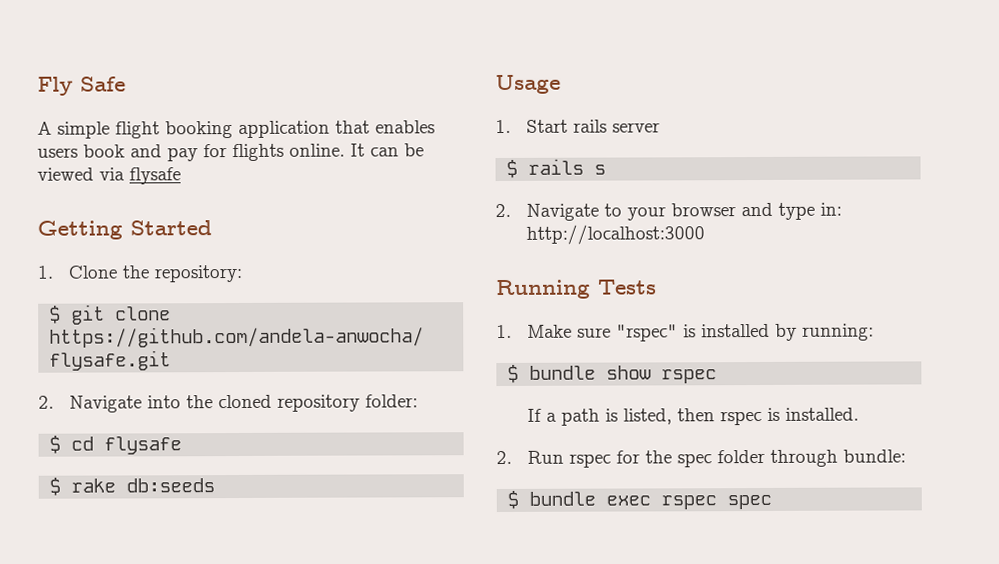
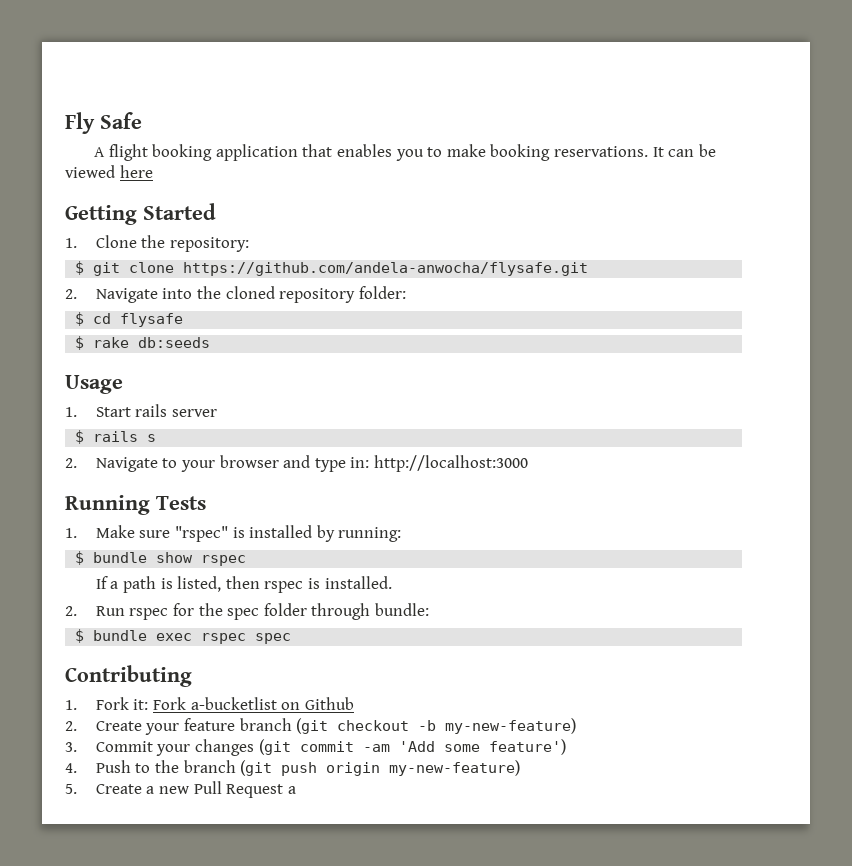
[57,121,110,139] simple -> (106, 152) none
[37,143,345,162] users book and pay for flights online. -> [395,144,649,161] you to make booking reservations.
[99,167,181,185] via flysafe -> [119,165,153,178] here
(773, 502) none -> [65,665,192,687] [65,697,354,710] [65,718,577,735] [65,739,566,756] [65,760,521,776] [65,781,296,798] // Contributing // 1. Fork it: Fork a-bucketlist on Github // 2. Create your feature branch (git checkout -b my-new-feature) // 3. Commit your changes (git commit -am 'Add some feature') // 4. Push to the branch (git push origin my-new-feature) // 5. Create a new Pull Request a

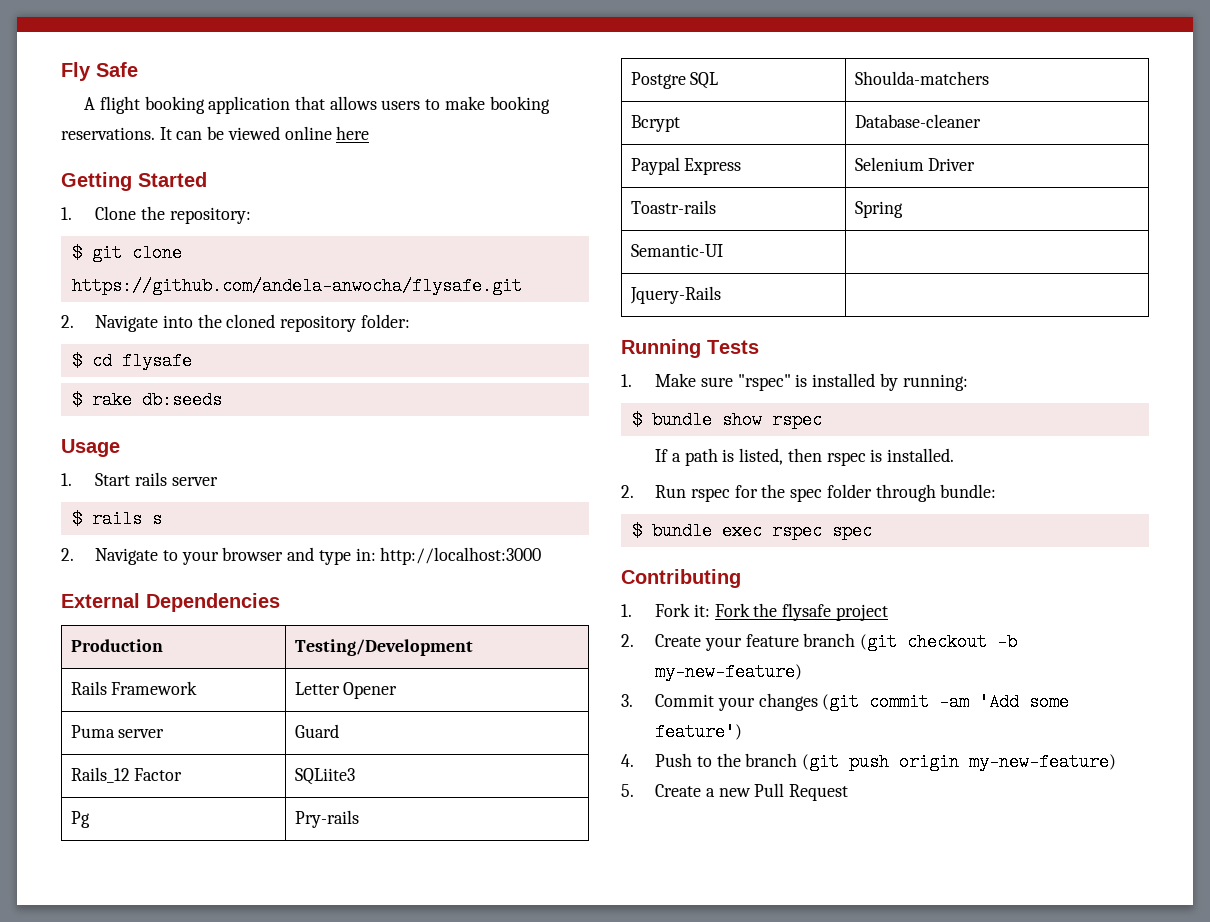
[337,144,424,161] enables you -> [329,96,421,110] allows users
(115, 171) none -> [284,126,332,140] online
(528, 463) none -> [61,593,280,612] [70,639,163,652] [294,639,473,656] [70,681,198,695] [294,682,398,699] [70,725,165,738] [294,724,339,738] [70,767,183,783] [294,768,355,785] [70,811,90,828] [294,810,359,828] [630,72,719,89] [854,71,989,85] [630,115,680,132] [854,114,981,128] [630,157,742,175] [854,157,976,171] [630,200,716,214] [854,201,903,218] [630,244,723,257] [629,286,721,304] // External Dependencies // Production | Testing/Development // Rails Framework | Letter Opener // Puma server | Guard // Rails_12 Factor | SQLiite3 // Pg | Pry-rails // Postgre SQL | Shoulda-matchers // Bcrypt | Database-cleaner // Paypal Express | Selenium Driver // Toastr-rails | Spring // Semantic-UI | // Jquery-Rails |
[190,697,354,710] a-bucketlist on Github -> [753,603,888,621] the flysafe project
[287,786,296,794] a -> (849, 792) none

